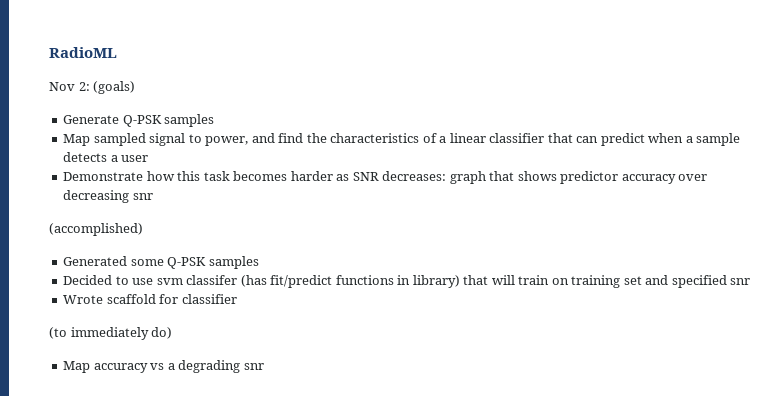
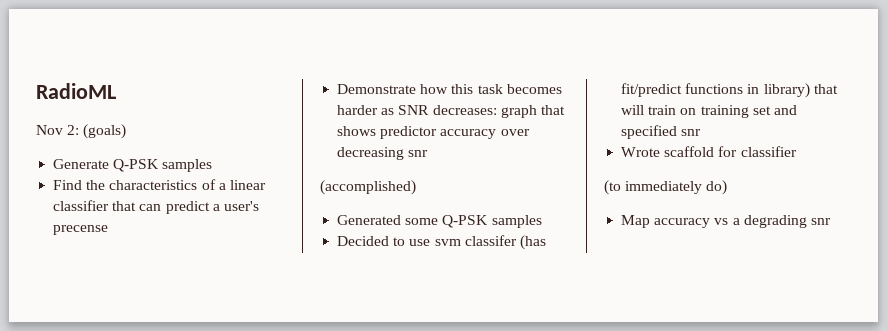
[63,133,304,146] Map sampled signal to power, and find -> [53,180,83,190] Find
[648,133,741,146] [63,152,149,162] when a sample detects a user -> [212,201,259,211] [53,225,109,235] a user's precense

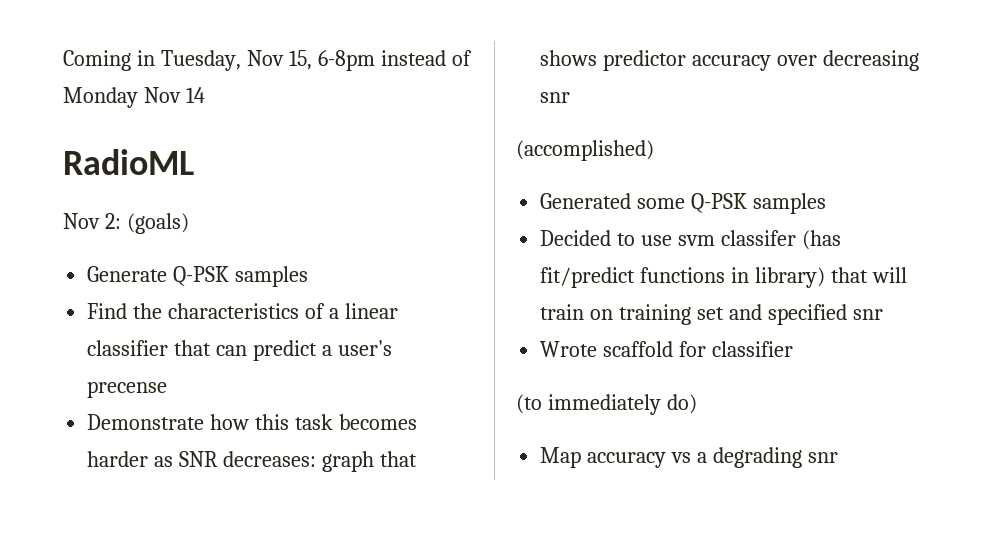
(36, 91) none -> [63,50,472,71] [63,87,205,108] Coming in Tuesday, Nov 15, 6-8pm instead of Monday Nov 14 //

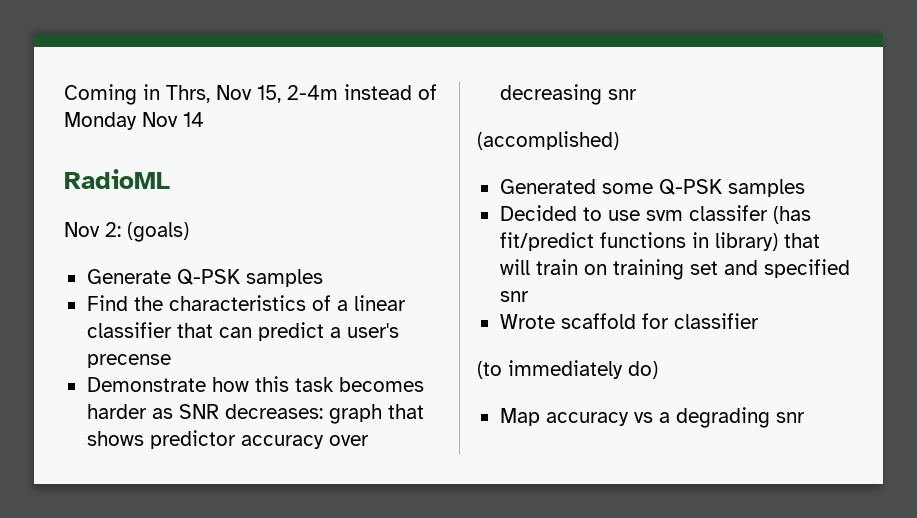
[160,50,241,71] Tuesday, -> [166,85,210,103] Thrs,
[317,50,375,71] 6-8pm -> [287,85,338,100] 2-4m

